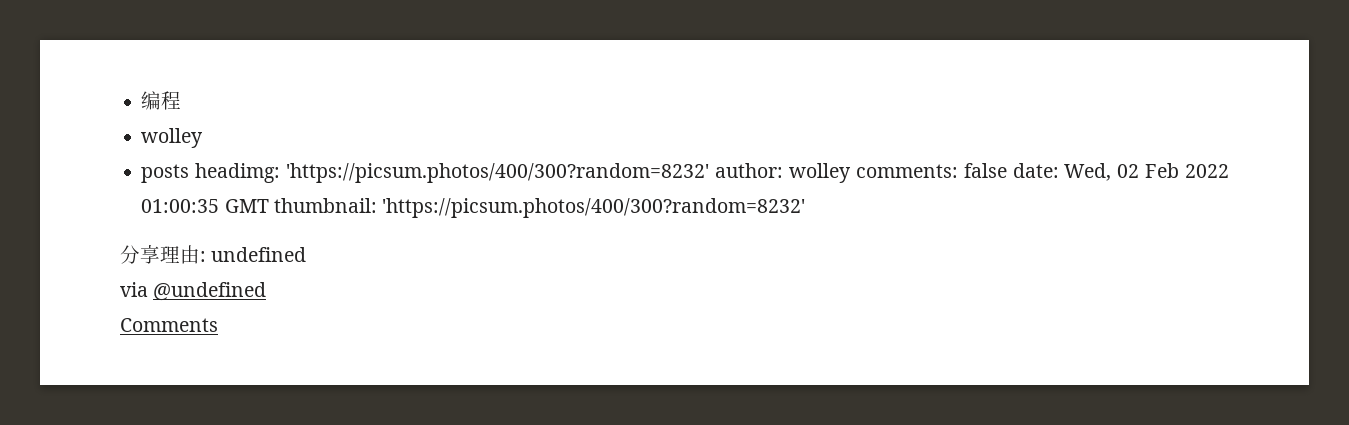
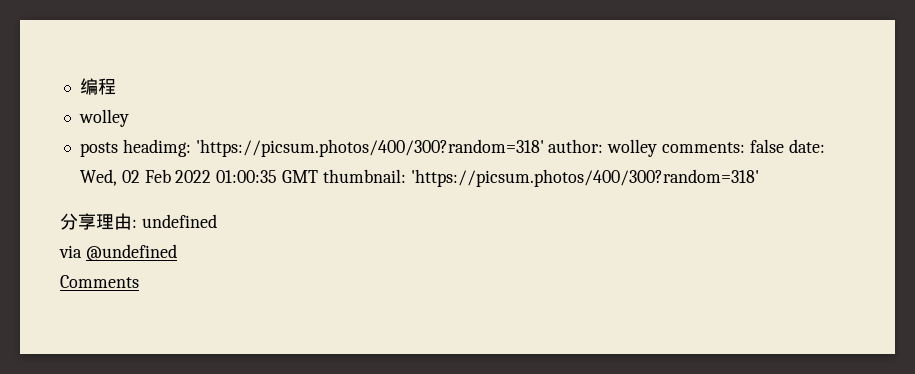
[286,163,710,183] 'https://picsum.photos/400/300?random=8232' -> [195,139,544,157] 'https://picsum.photos/400/300?random=318'
[382,198,806,218] 'https://picsum.photos/400/300?random=8232' -> [410,169,759,187] 'https://picsum.photos/400/300?random=318'

